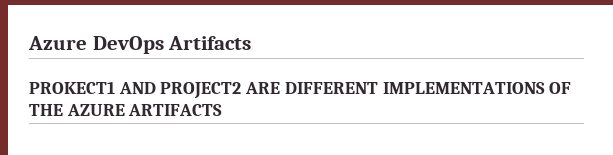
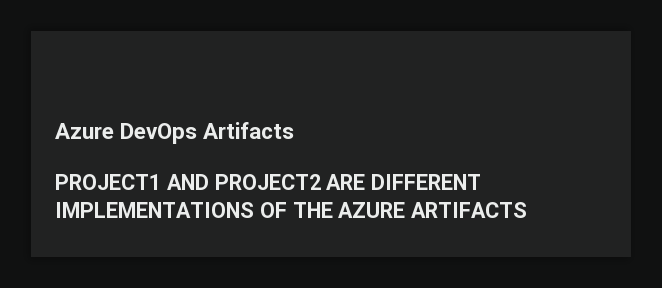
[29,81,115,94] PROKECT1 -> [55,174,161,190] PROJECT1

